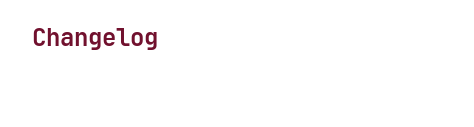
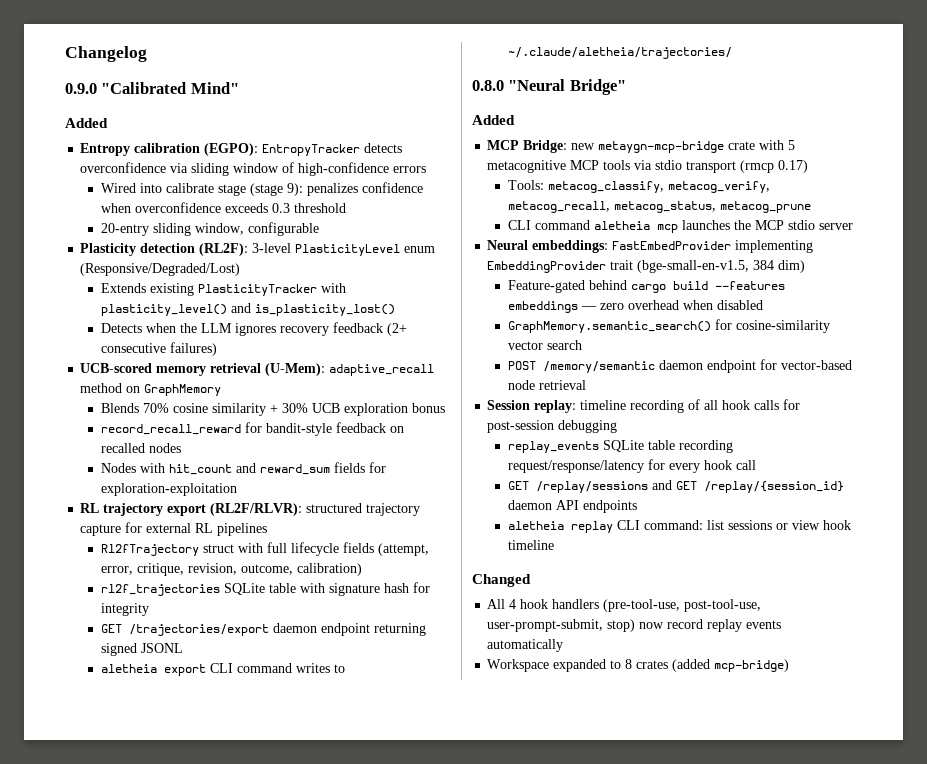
(158, 39) none -> [65,82,239,94] [65,118,108,128] [80,143,403,156] [80,162,427,176] [100,182,423,196] [100,202,346,213] [100,222,319,236] [80,243,436,256] [80,263,241,276] [100,283,346,296] [100,303,395,316] [100,322,407,336] [100,342,217,356] [80,363,435,376] [80,383,222,396] [100,403,445,416] [100,422,404,436] [100,443,181,453] [100,462,386,475] [100,483,237,496] [80,503,421,516] [80,522,268,536] [100,542,429,556] [100,563,362,576] [100,582,430,596] [100,603,149,616] [100,623,426,636] [100,643,183,656] [100,663,345,676] [507,47,732,59] [472,79,626,95] [472,115,515,125] [487,140,796,153] [487,160,809,173] [507,180,770,193] [507,201,811,213] [507,220,853,233] [487,240,814,253] [487,260,806,273] [507,280,785,293] [507,300,763,313] [507,319,830,333] [507,340,582,350] [507,359,852,373] [507,380,586,390] [487,399,801,413] [487,420,618,433] [507,440,733,453] [507,459,756,473] [507,480,844,493] [507,500,637,513] [507,520,851,533] [507,540,554,550] [472,574,531,587] [487,599,762,612] [487,619,782,632] [487,639,564,652] [487,659,790,672] // 0.9.0 "Calibrated Mind" // Added // Entropy calibration (EGPO): EntropyTracker detects overconfidence via sliding window of high-confidence errors // Wired into calibrate stage (stage 9): penalizes confidence when overconfidence exceeds 0.3 threshold // 20-entry sliding window, configurable // Plasticity detection (RL2F): 3-level PlasticityLevel enum (Responsive/Degraded/Lost) // Extends existing PlasticityTracker with plasticity_level() and is_plasticity_lost() // Detects when the LLM ignores recovery feedback (2+ consecutive failures) // UCB-scored memory retrieval (U-Mem): adaptive_recall method on GraphMemory // Blends 70% cosine similarity + 30% UCB exploration bonus // record_recall_reward for bandit-style feedback on recalled nodes // Nodes with hit_count and reward_sum fields for exploration-exploitation // RL trajectory export (RL2F/RLVR): structured trajectory capture for external RL pipelines // Rl2fTrajectory struct with full lifecycle fields (attempt, error, critique, revision, outcome, calibration) // rl2f_trajectories SQLite table with signature hash for integrity // GET /trajectories/export daemon endpoint returning signed JSONL // aletheia export CLI command writes to ~/.claude/aletheia/trajectories/ // 0.8.0 "Neural Bridge" // Added // MCP Bridge: new metaygn-mcp-bridge crate with 5 metacognitive MCP tools via stdio transport (rmcp 0.17) // Tools: metacog_classify, metacog_verify, metacog_recall, metacog_status, metacog_prune // CLI command aletheia mcp launches the MCP stdio server // Neural embeddings: FastEmbedProvider implementing EmbeddingProvider trait (bge-small-en-v1.5, 384 dim) // Feature-gated behind cargo build --features embeddings — zero overhead when disabled // GraphMemory.semantic_search() for cosine-similarity vector search // POST /memory/semantic daemon endpoint for vector-based node retrieval // Session replay: timeline recording of all hook calls for post-session debugging // replay_events SQLite table recording request/response/latency for every hook call // GET /replay/sessions and GET /replay/{session_id} daemon API endpoints // aletheia replay CLI command: list sessions or view hook timeline // Changed // All 4 hook handlers (pre-tool-use, post-tool-use, user-prompt-submit, stop) now record replay events automatically // Workspace expanded to 8 crates (added mcp-bridge)

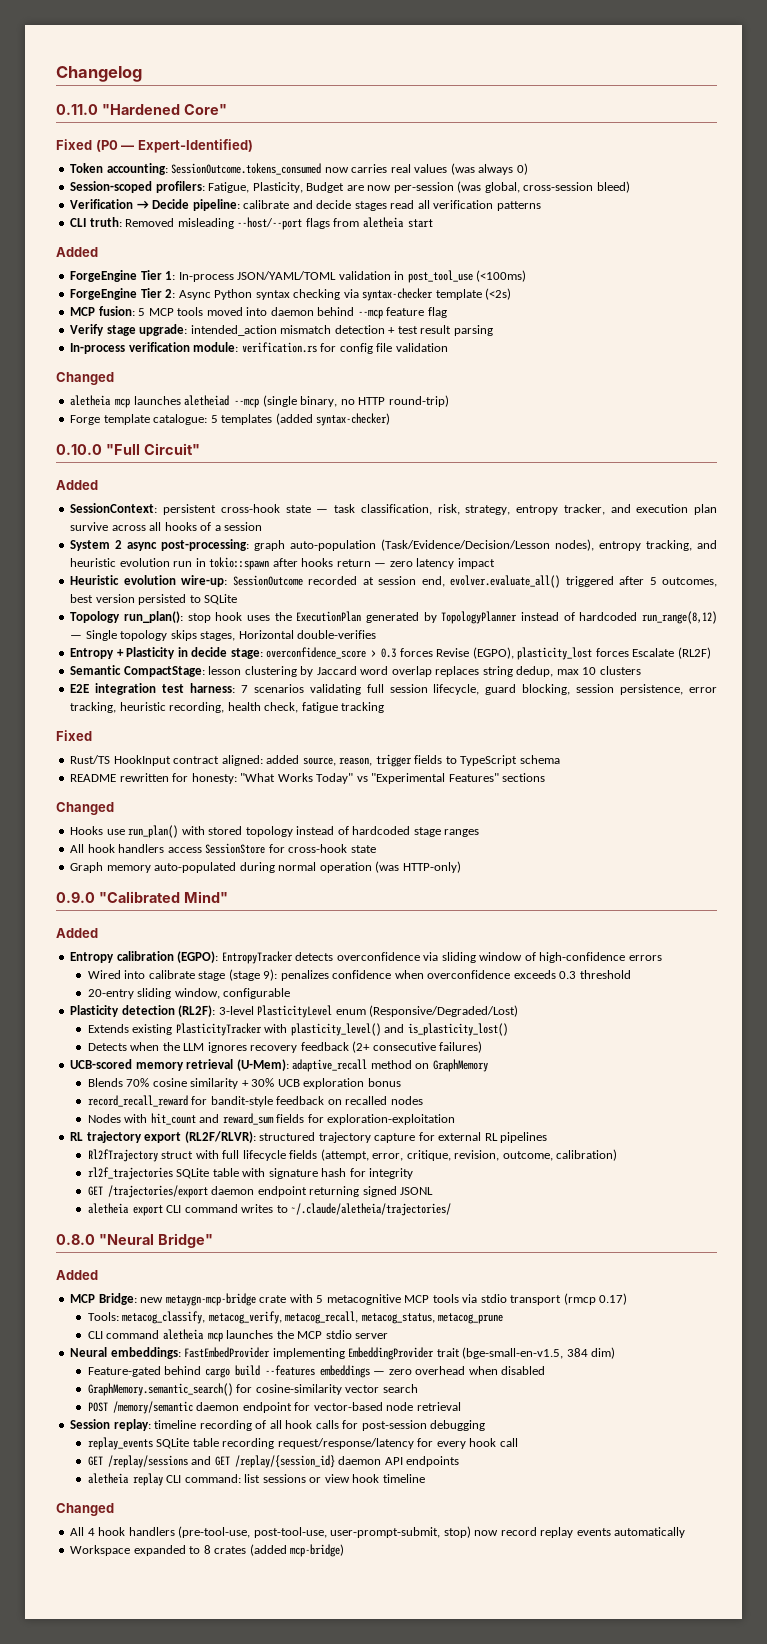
(147, 54) none -> [56,104,227,115] [56,139,253,153] [70,163,528,175] [70,181,630,193] [70,199,541,211] [70,217,433,230] [56,247,98,257] [70,270,527,283] [70,288,512,301] [70,306,447,319] [70,324,493,336] [70,342,448,354] [56,372,114,385] [70,395,449,408] [70,413,391,426] [56,443,200,455] [56,480,98,490] [70,503,718,515] [70,522,263,531] [70,539,718,551] [70,557,495,570] [70,575,718,588] [70,594,238,605] [70,611,717,624] [70,630,377,641] [70,647,711,660] [70,665,641,677] [70,683,717,695] [70,702,385,713] [56,730,92,741] [70,754,560,767] [70,773,546,784] [56,802,114,815] [70,825,480,838] [70,843,376,854] [70,861,461,873] // 0.11.0 "Hardened Core" // Fixed (P0 — Expert-Identified) // Token accounting: SessionOutcome.tokens_consumed now carries real values (was always 0) // Session-scoped profilers: Fatigue, Plasticity, Budget are now per-session (was global, cross-session bleed) // Verification → Decide pipeline: calibrate and decide stages read all verification patterns // CLI truth: Removed misleading --host/--port flags from aletheia start // Added // ForgeEngine Tier 1: In-process JSON/YAML/TOML validation in post_tool_use (<100ms) // ForgeEngine Tier 2: Async Python syntax checking via syntax-checker template (<2s) // MCP fusion: 5 MCP tools moved into daemon behind --mcp feature flag // Verify stage upgrade: intended_action mismatch detection + test result parsing // In-process verification module: verification.rs for config file validation // Changed // aletheia mcp launches aletheiad --mcp (single binary, no HTTP round-trip) // Forge template catalogue: 5 templates (added syntax-checker) // 0.10.0 "Full Circuit" // Added // SessionContext: persistent cross-hook state — task classification, risk, strategy, entropy tracker, and execution plan survive across all hooks of a session // System 2 async post-processing: graph auto-population (Task/Evidence/Decision/Lesson nodes), entropy tracking, and heuristic evolution run in tokio::spawn after hooks return — zero latency impact // Heuristic evolution wire-up: SessionOutcome recorded at session end, evolver.evaluate_all() triggered after 5 outcomes, best version persisted to SQLite // Topology run_plan(): stop hook uses the ExecutionPlan generated by TopologyPlanner instead of hardcoded run_range(8,12) — Single topology skips stages, Horizontal double-verifies // Entropy + Plasticity in decide stage: overconfidence_score > 0.3 forces Revise (EGPO), plasticity_lost forces Escalate (RL2F) // Semantic CompactStage: lesson clustering by Jaccard word overlap replaces string dedup, max 10 clusters // E2E integration test harness: 7 scenarios validating full session lifecycle, guard blocking, session persistence, error tracking, heuristic recording, health check, fatigue tracking // Fixed // Rust/TS HookInput contract aligned: added source, reason, trigger fields to TypeScript schema // README rewritten for honesty: "What Works Today" vs "Experimental Features" sections // Changed // Hooks use run_plan() with stored topology instead of hardcoded stage ranges // All hook handlers access SessionStore for cross-hook state // Graph memory auto-populated during normal operation (was HTTP-only)

